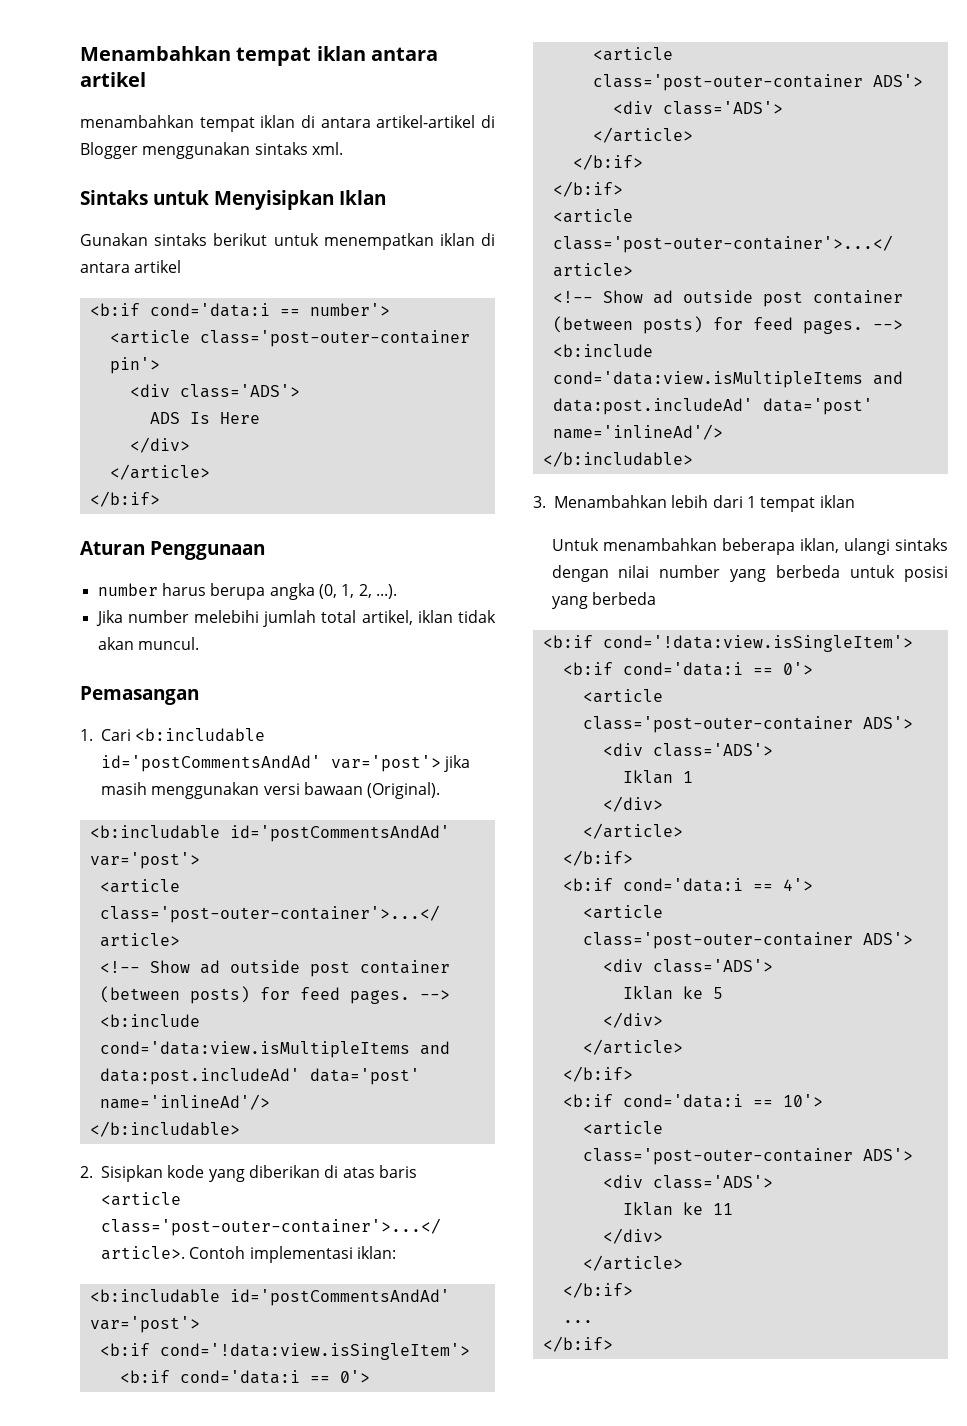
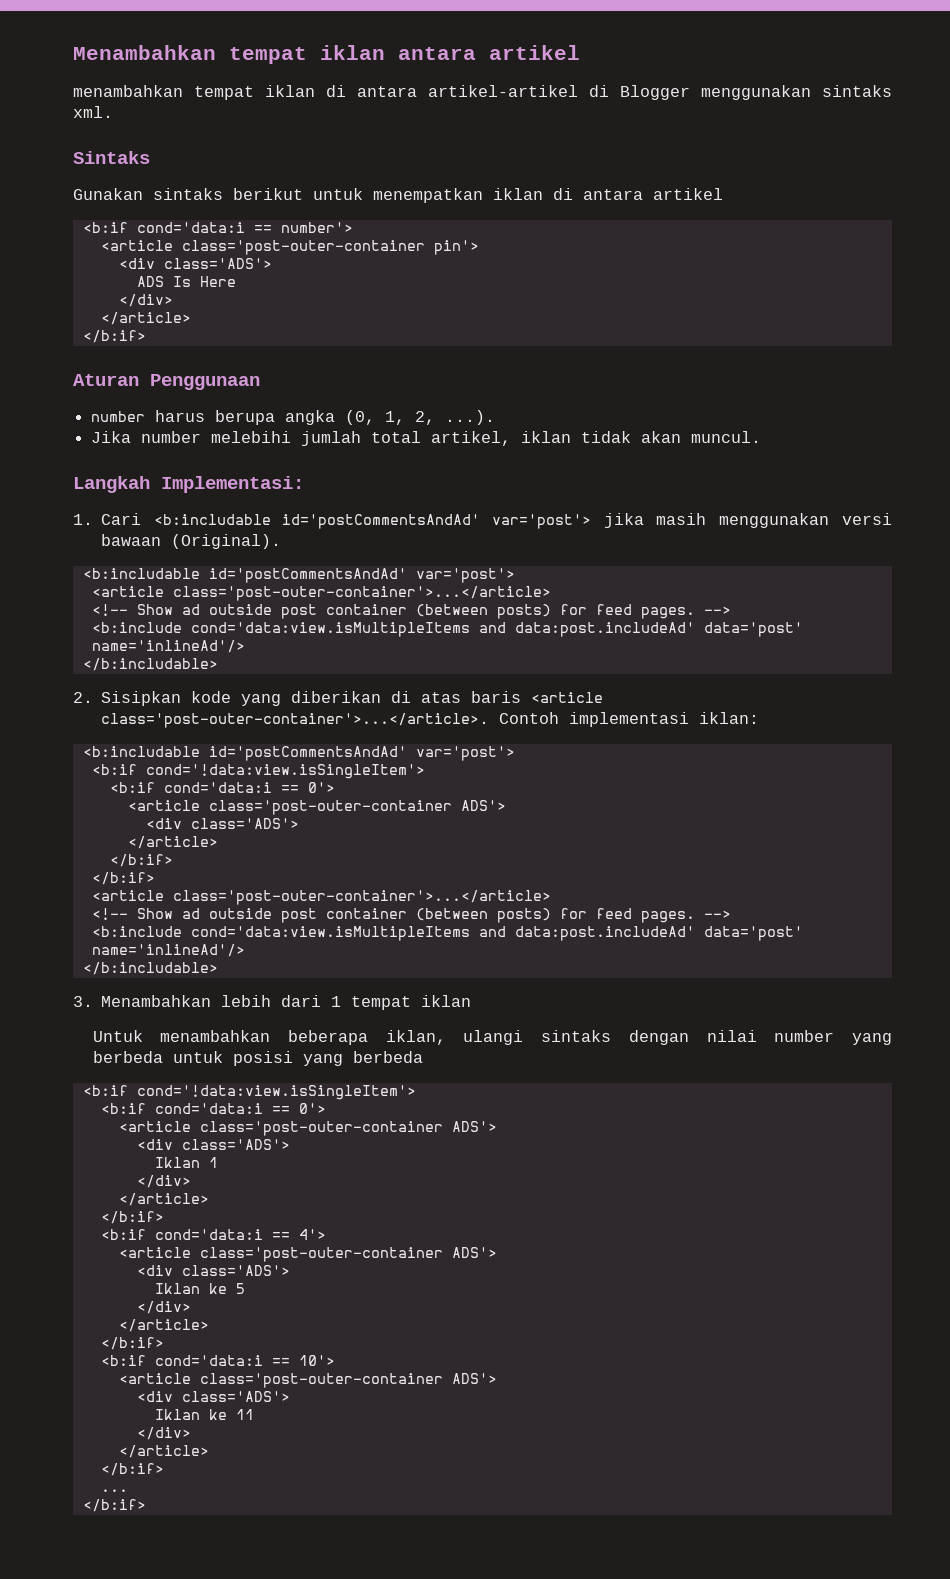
[153,190,386,210] untuk Menyisipkan Iklan -> (150, 157) none
[80,686,199,705] Pemasangan -> [73,476,304,493] Langkah Implementasi:

